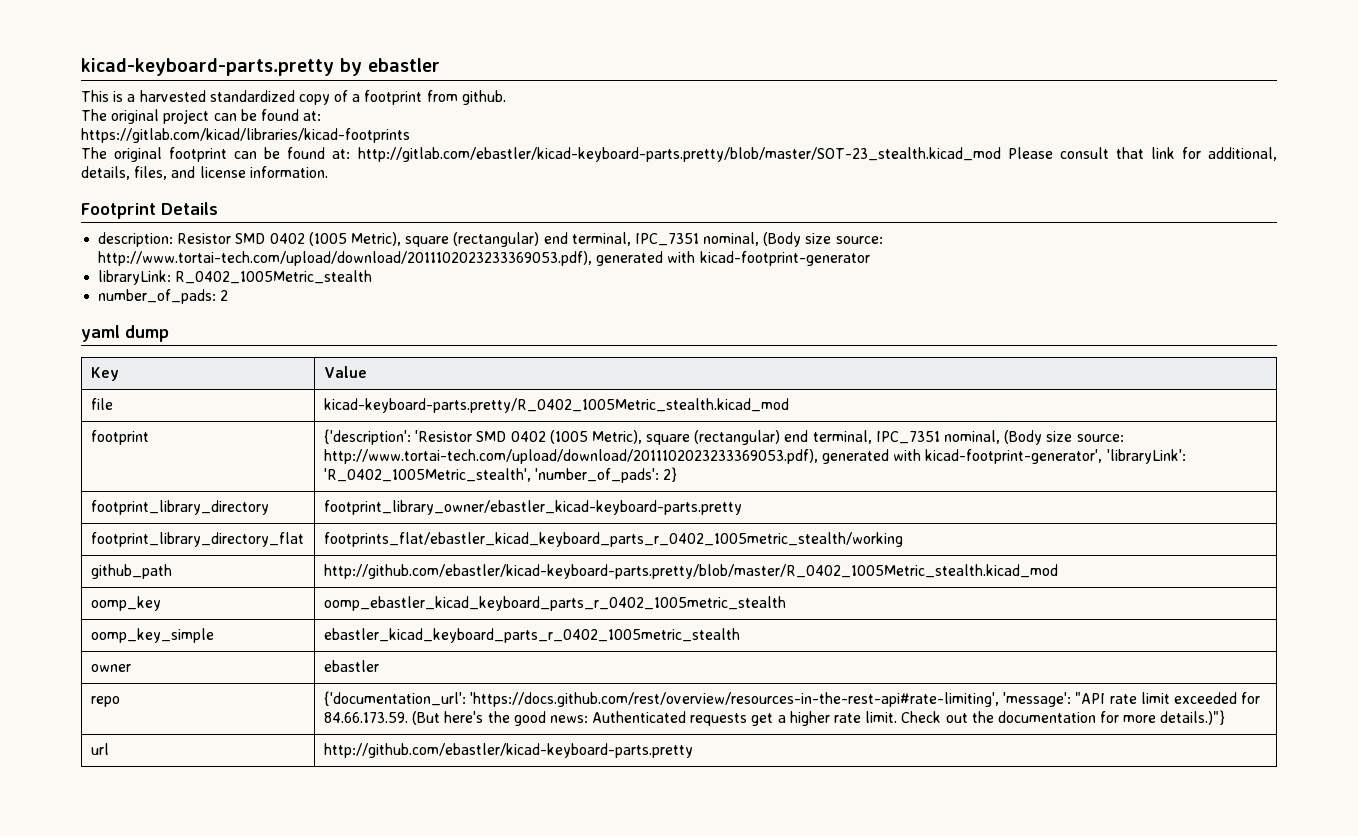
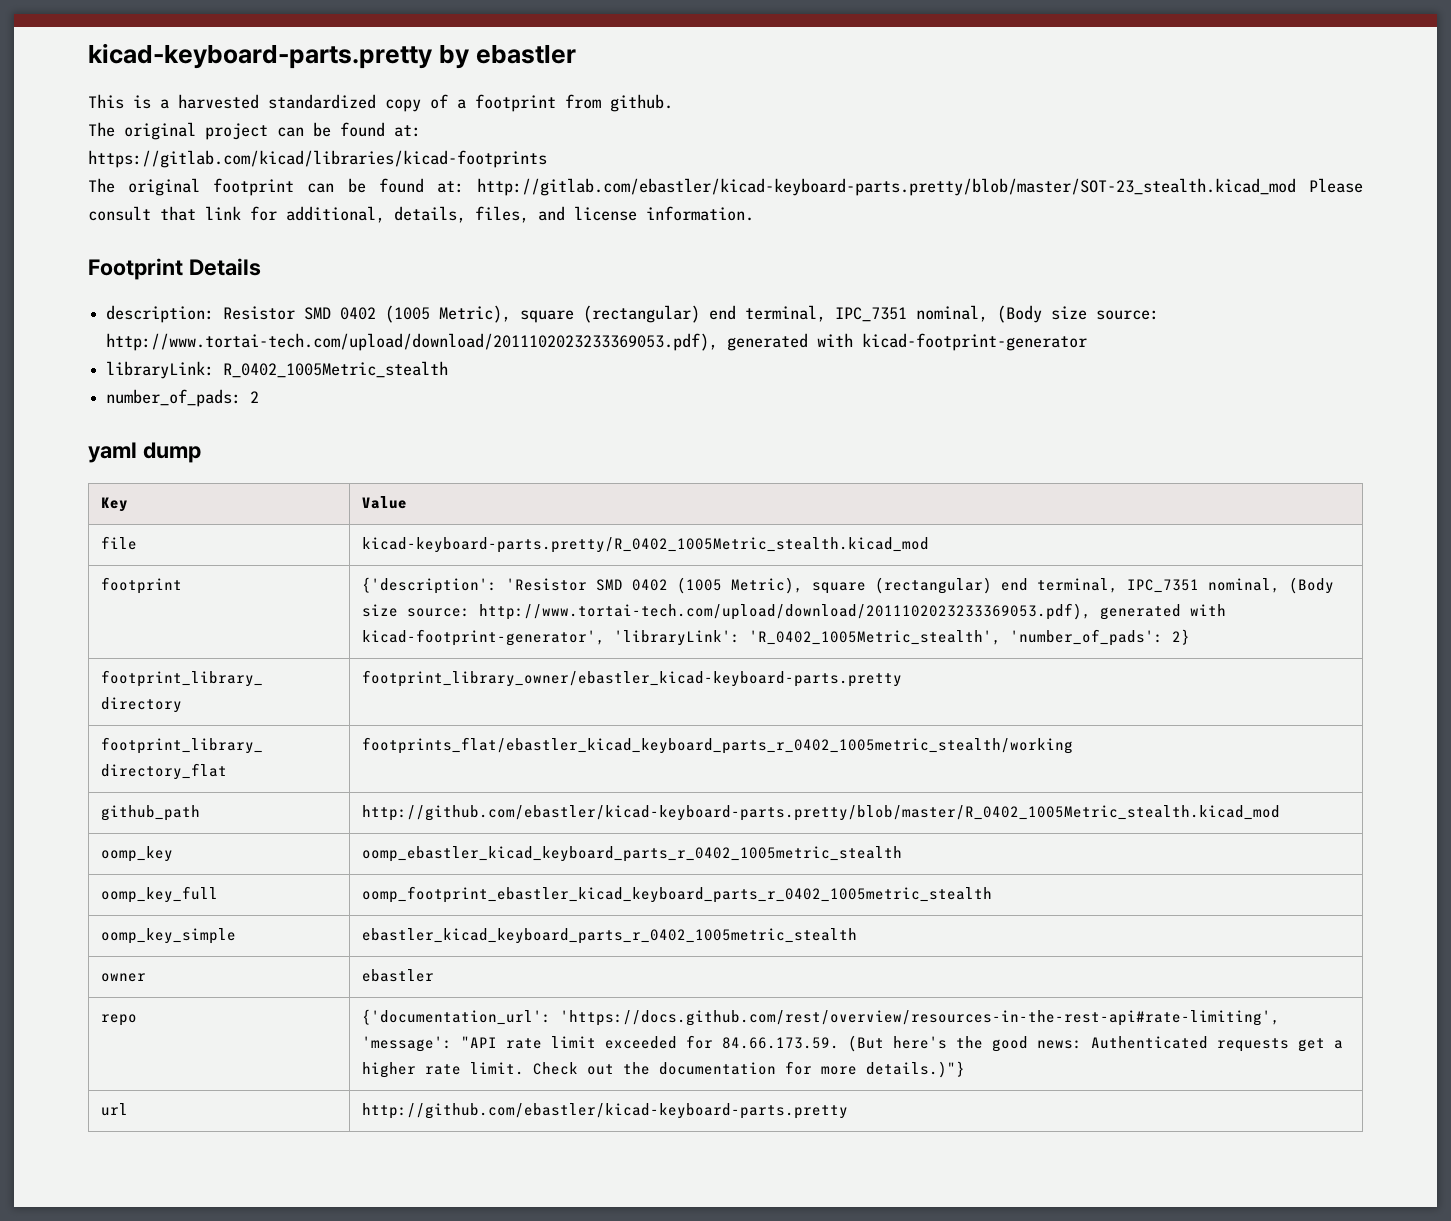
(786, 603) none -> [100,886,218,903] [361,886,992,903] // oomp_key_full | oomp_footprint_ebastler_kicad_keyboard_parts_r_0402_1005metric_stealth

